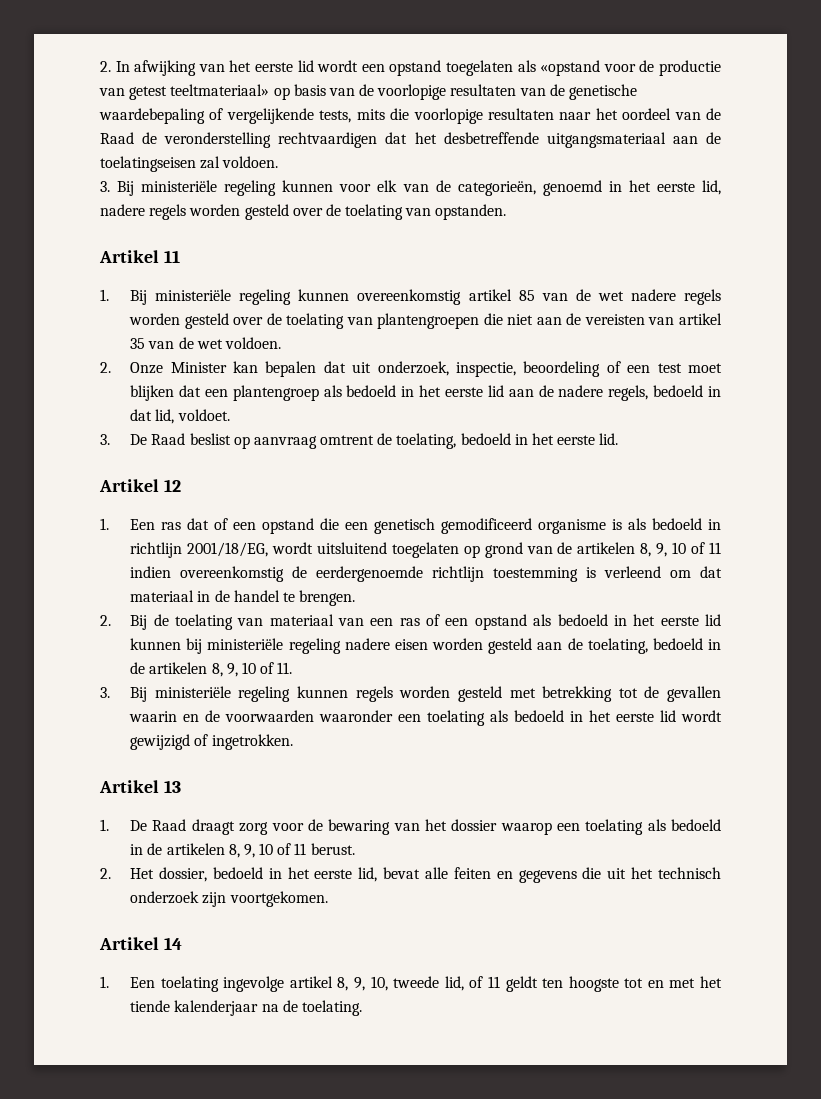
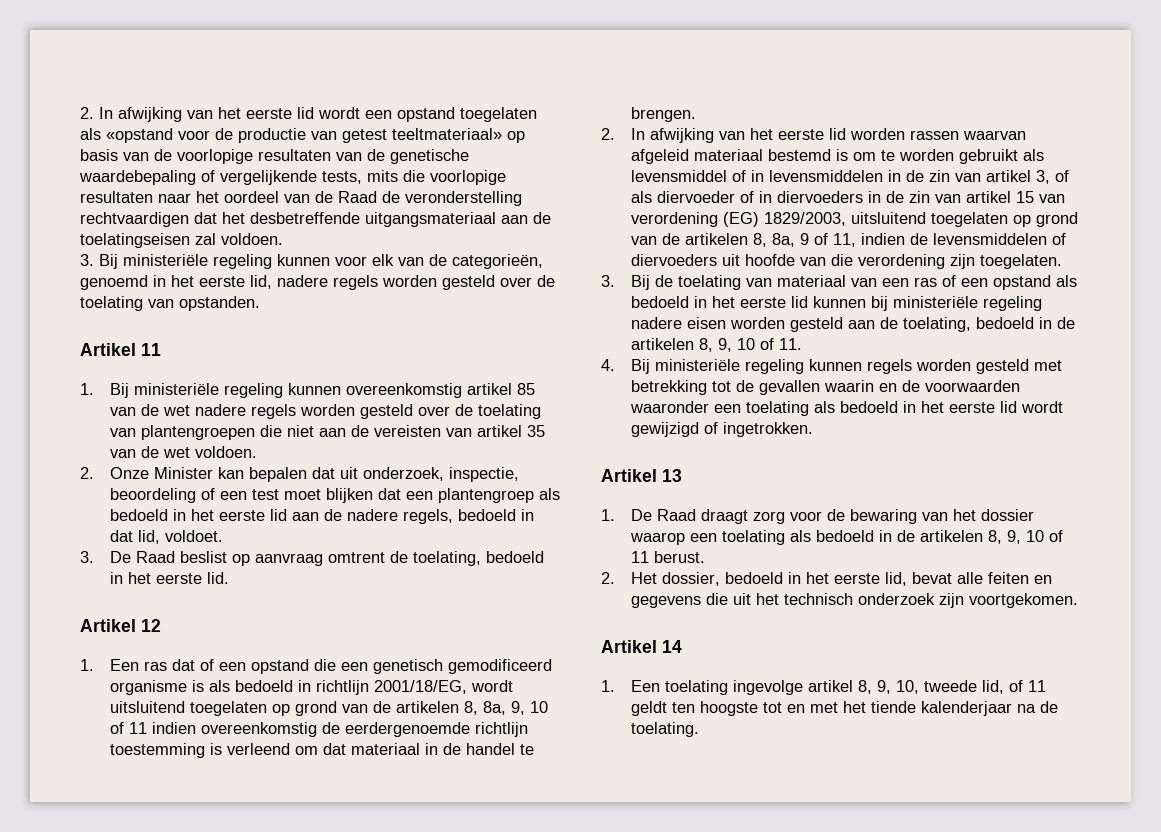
(652, 550) none -> [482,701,506,715] 8a,
(111, 620) none -> [630,128,1026,143] [630,149,1044,164] [630,170,1069,184] [630,191,1065,203] [630,212,1078,227] [630,233,1066,247] [630,254,1062,269] [601,275,615,287] In afwijking van het eerste lid worden rassen waarvan afgeleid materiaal bestemd is om te worden gebruikt als levensmiddel of in levensmiddelen in de zin van artikel 3, of als diervoeder of in diervoeders in de zin van artikel 15 van verordening (EG) 1829/2003, uitsluitend toegelaten op grond van de artikelen 8, 8a, 9 of 11, indien de levensmiddelen of diervoeders uit hoofde van die verordening zijn toegelaten. // 3.
[100,687,110,698] 3. -> [601,359,615,371] 4.

